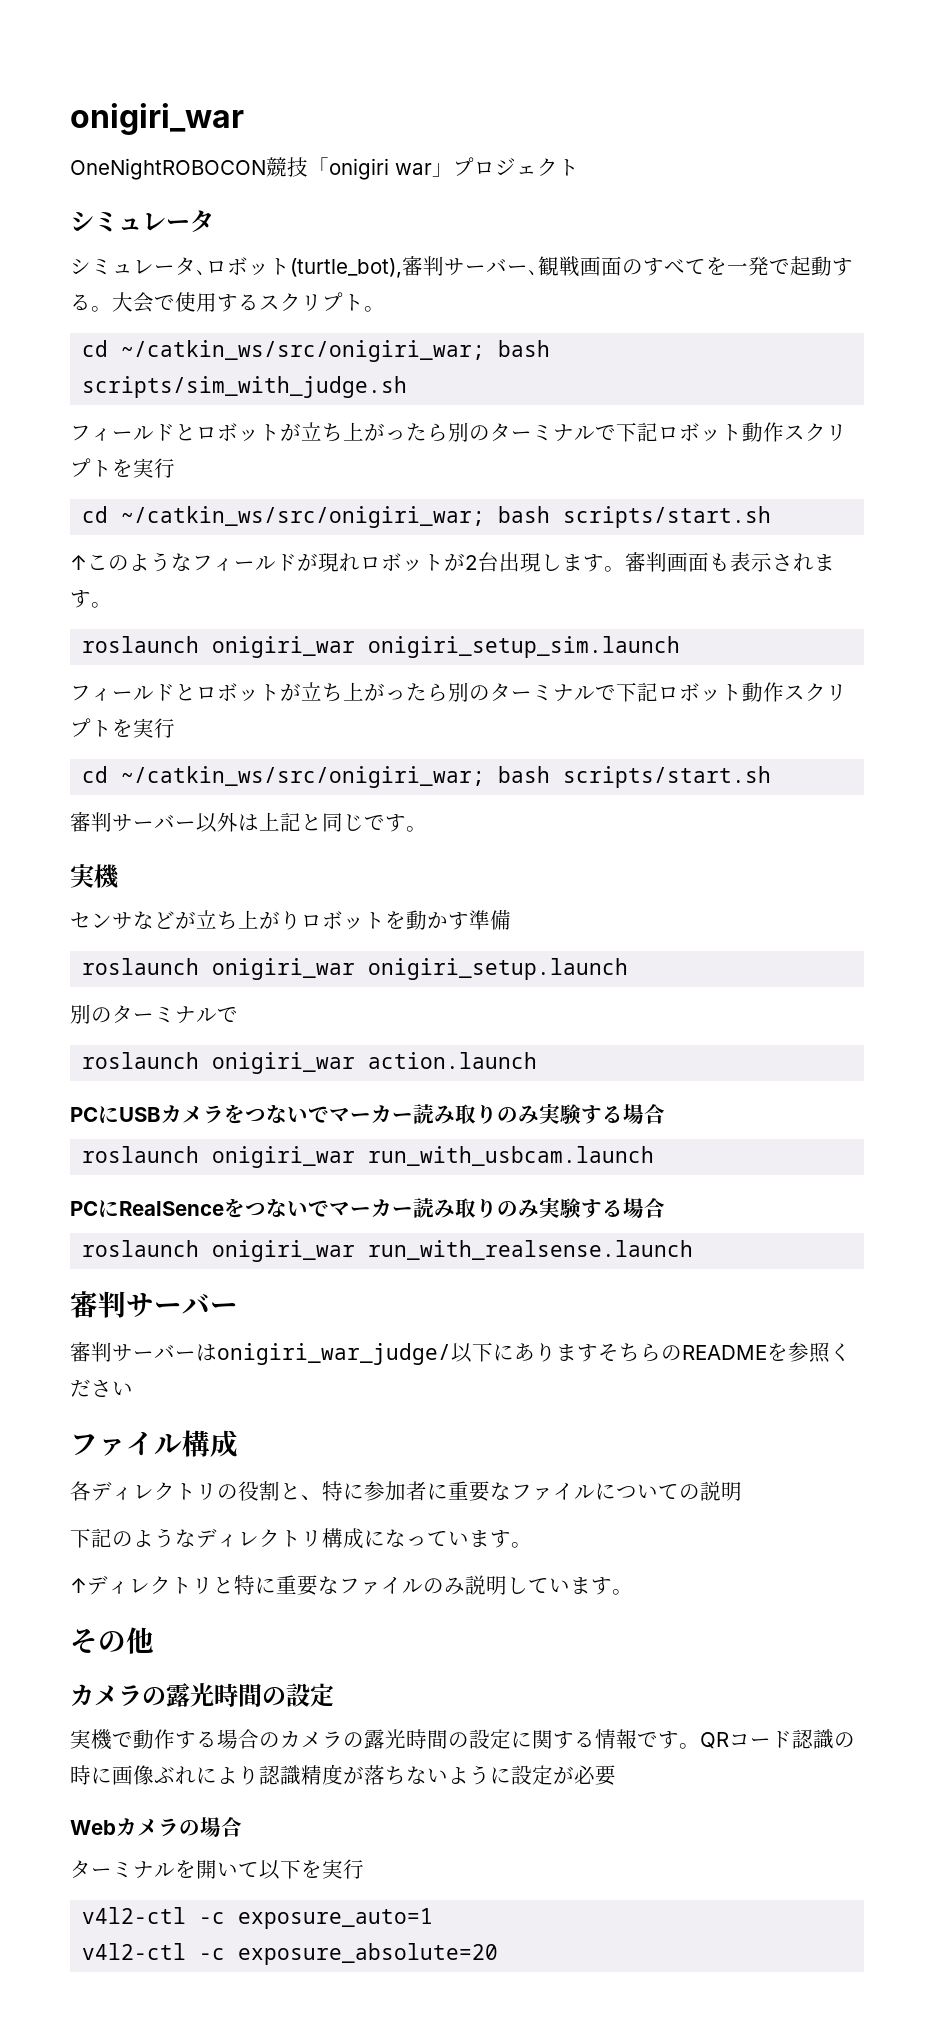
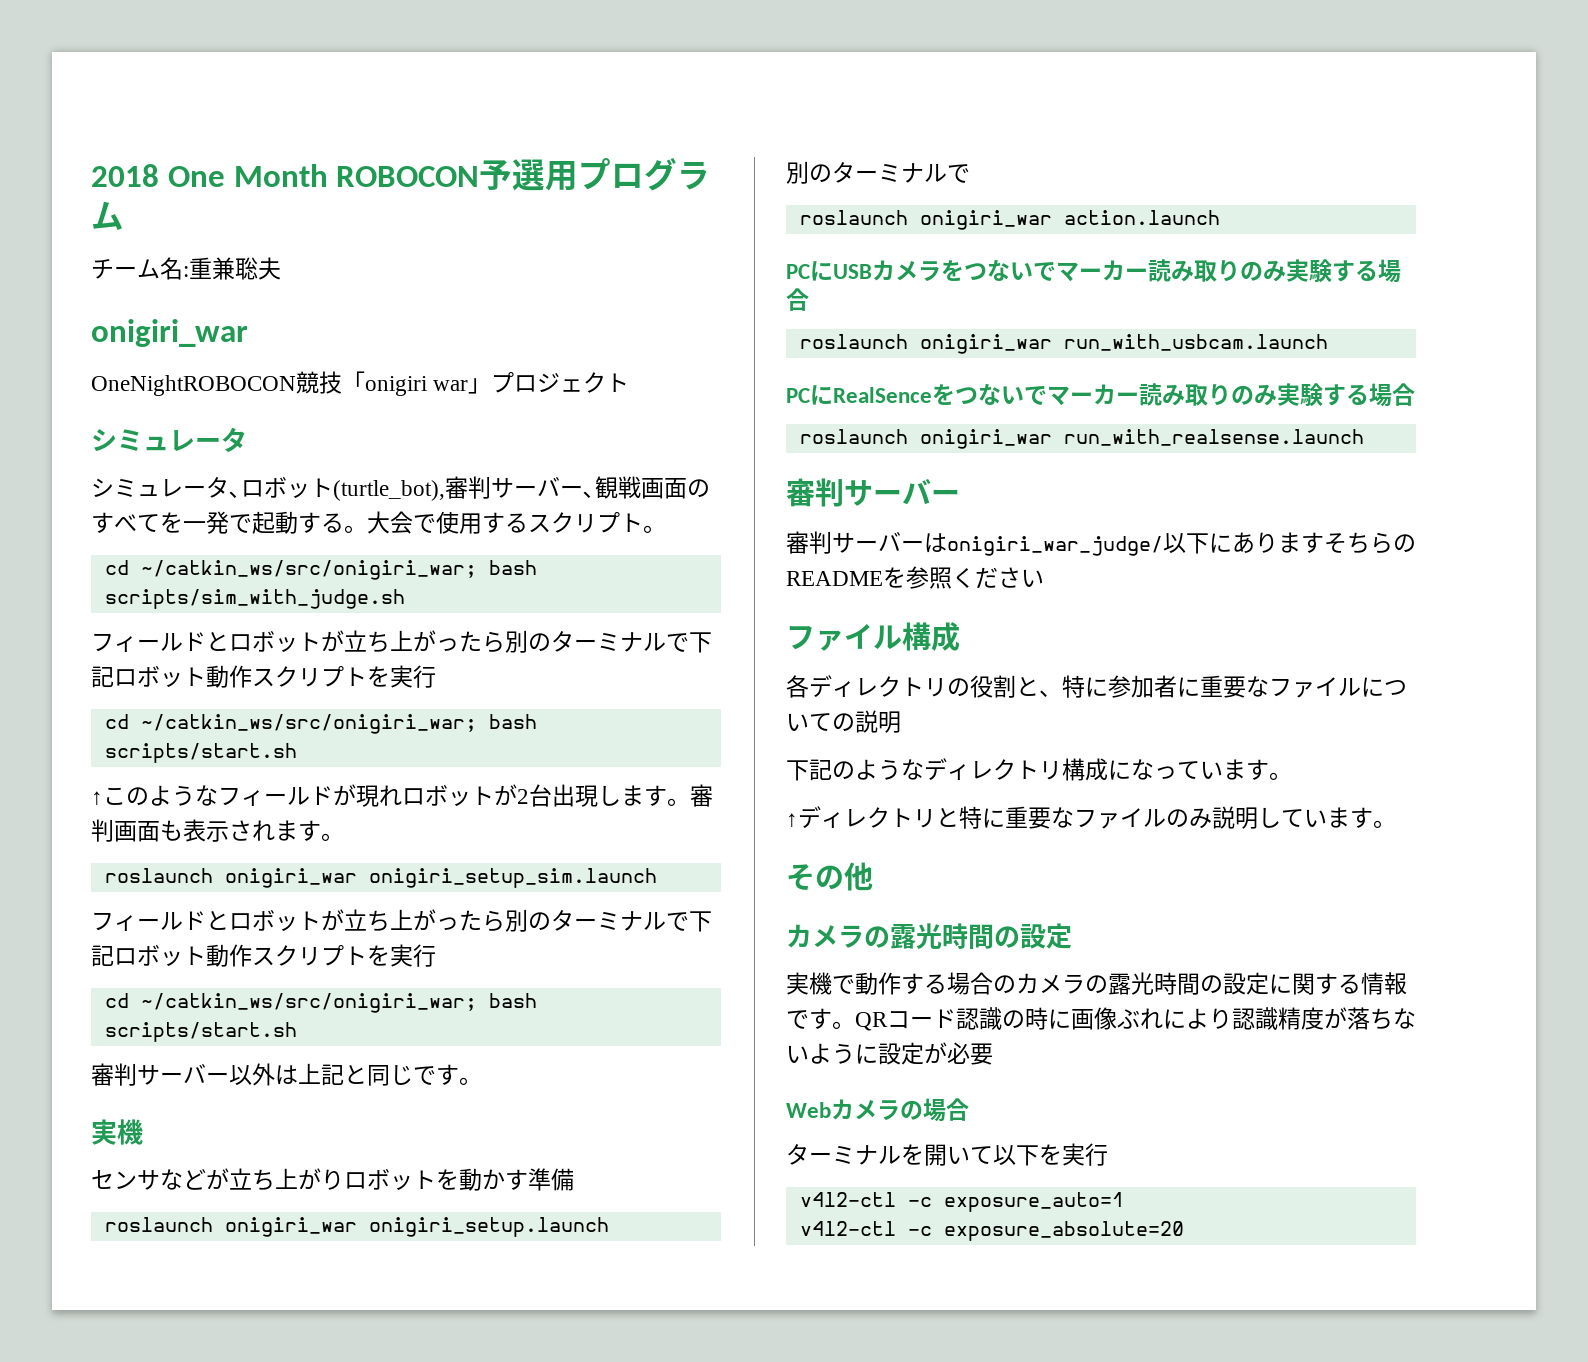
(70, 119) none -> [91,158,711,191] [91,201,124,231] [91,257,281,280] 2018 One Month ROBOCON予選用プログラム // チーム名:重兼聡夫 //

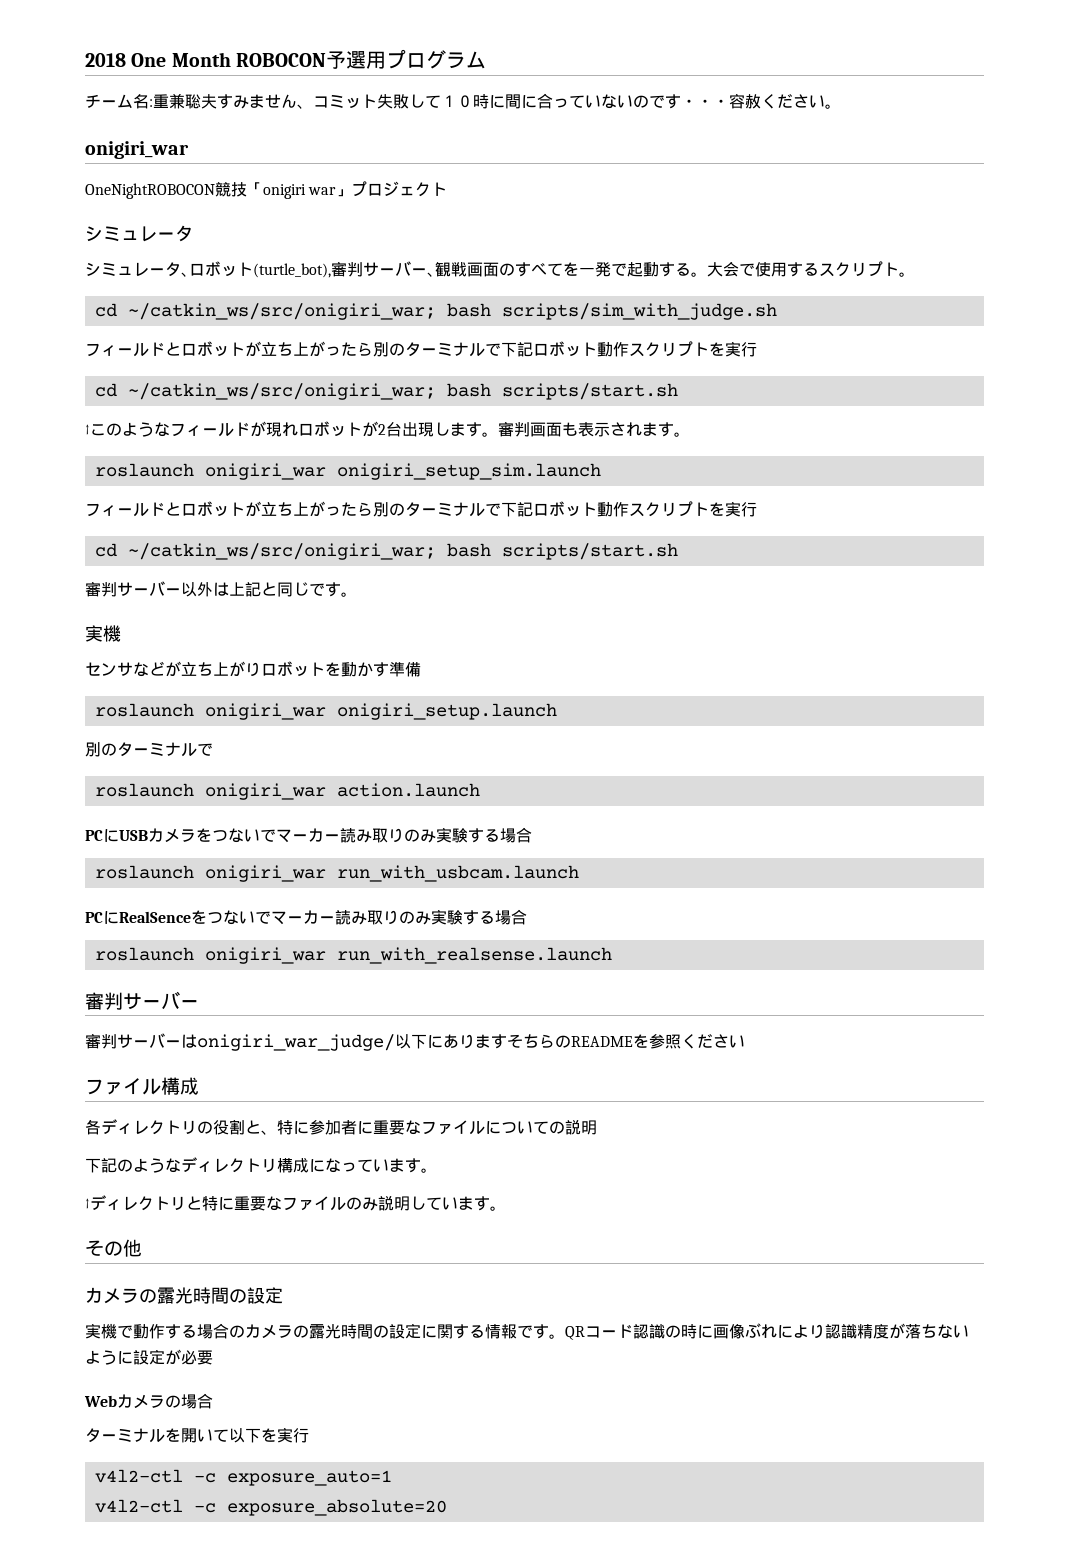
(281, 268) none -> [217,93,841,109] すみません、コミット失敗して１０時に間に合っていないのです・・・容赦ください。

